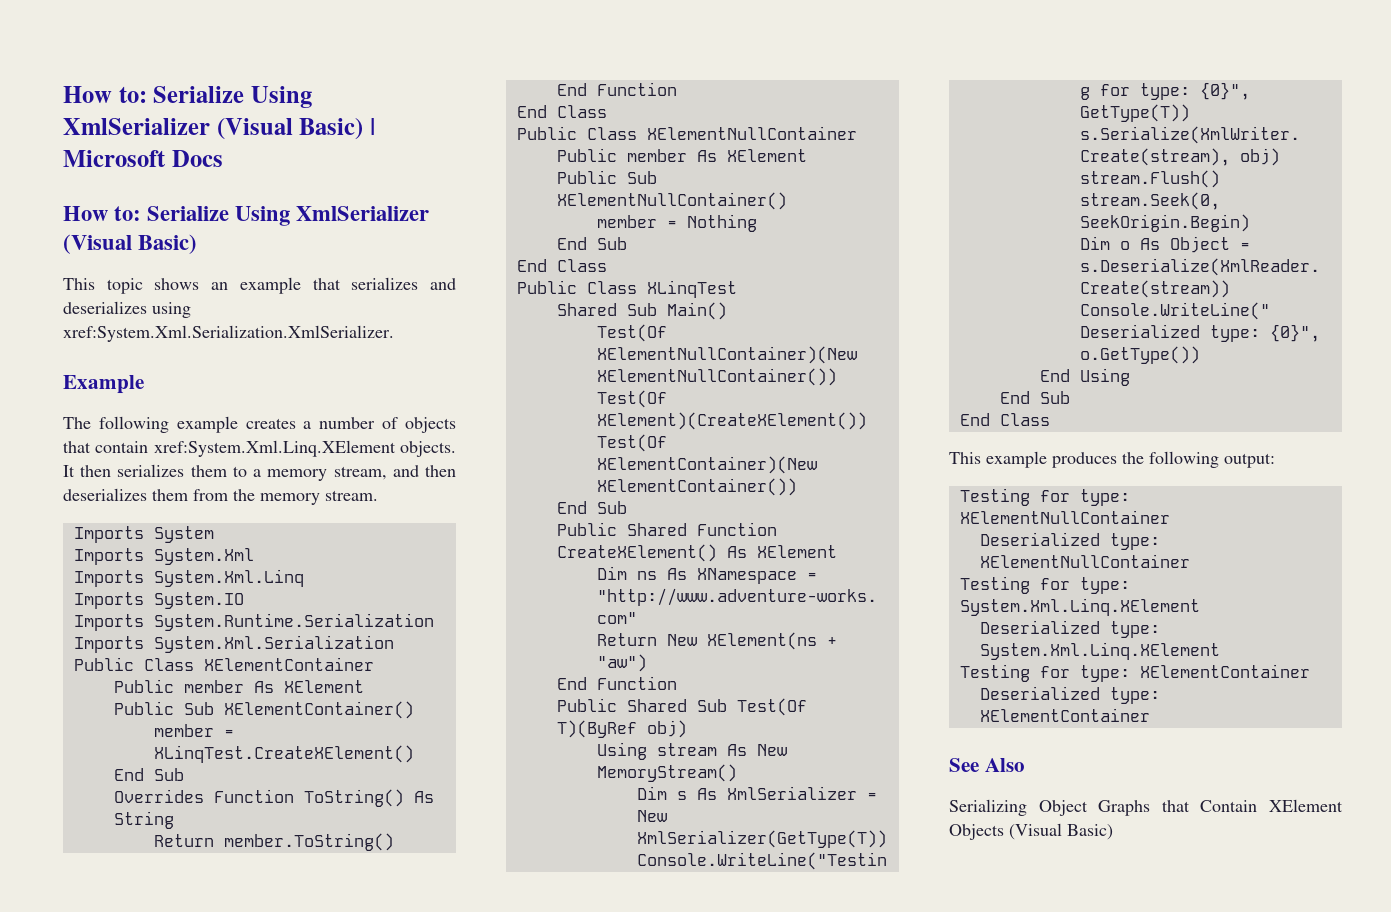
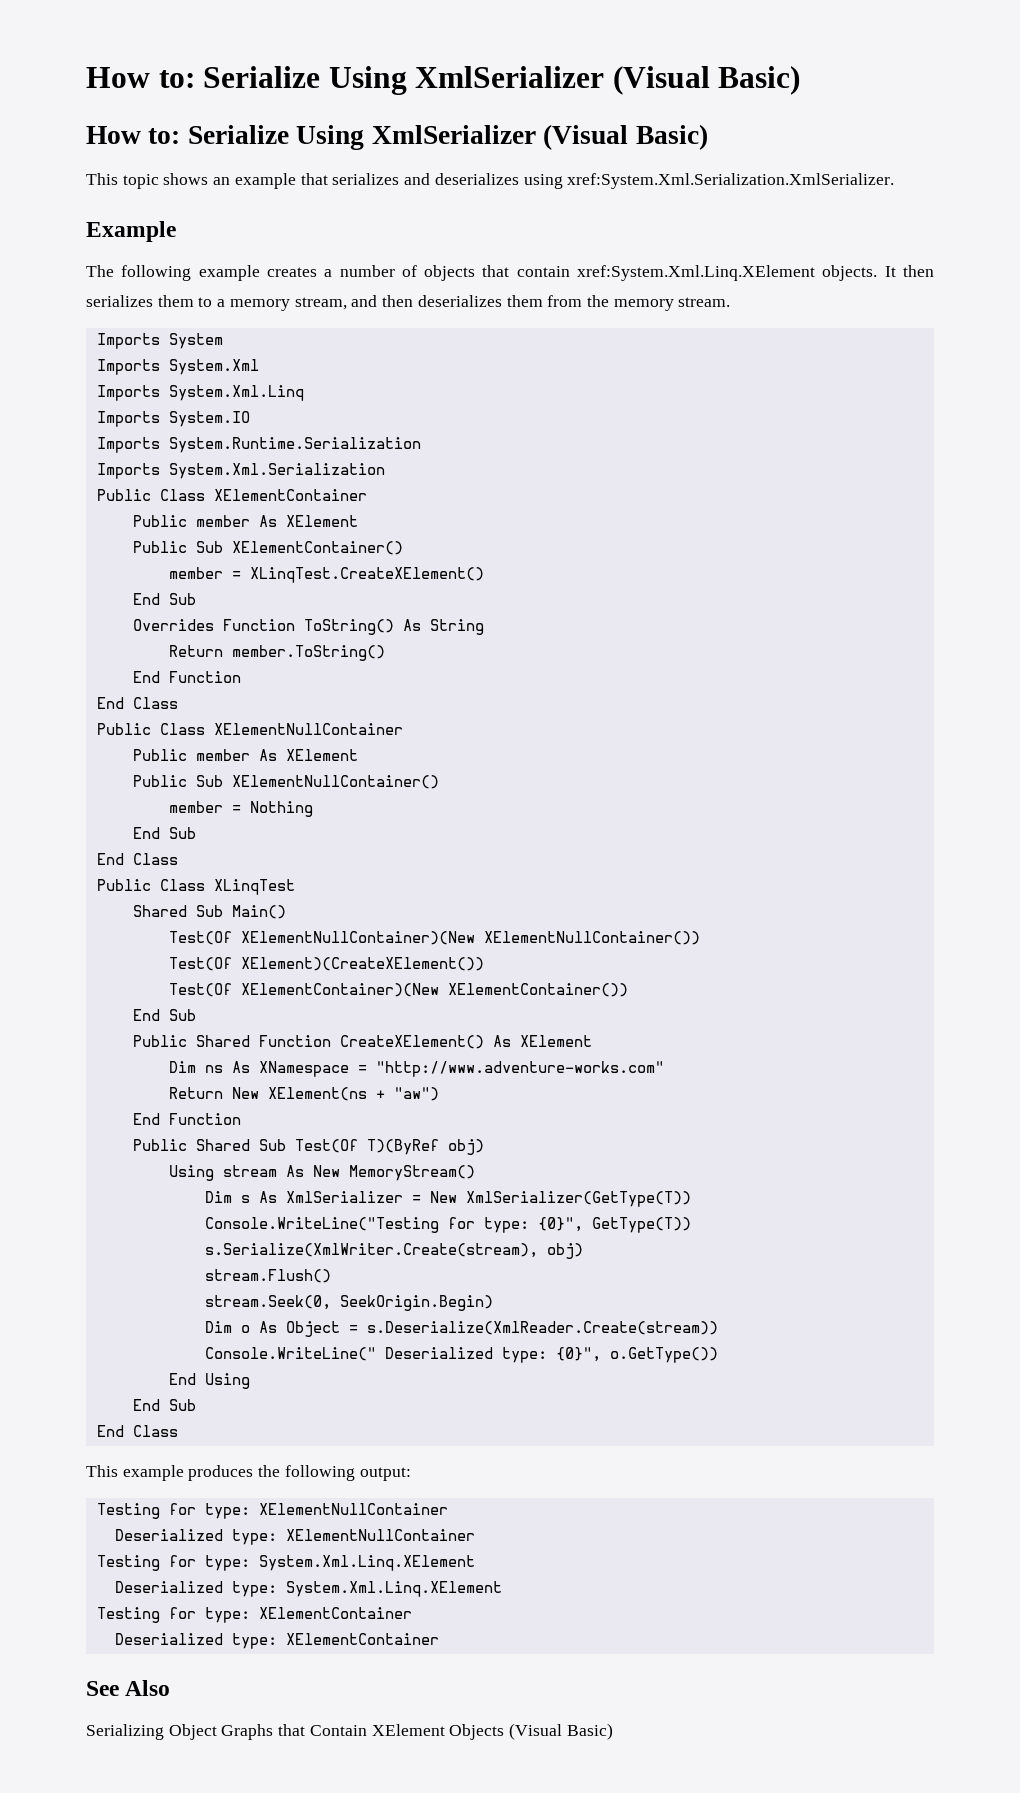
[63,86,312,108] [63,118,375,140] [63,150,223,167] How to: Serialize Using XmlSerializer (Visual Basic) | Microsoft Docs -> [86,66,801,95] How to: Serialize Using XmlSerializer (Visual Basic)

